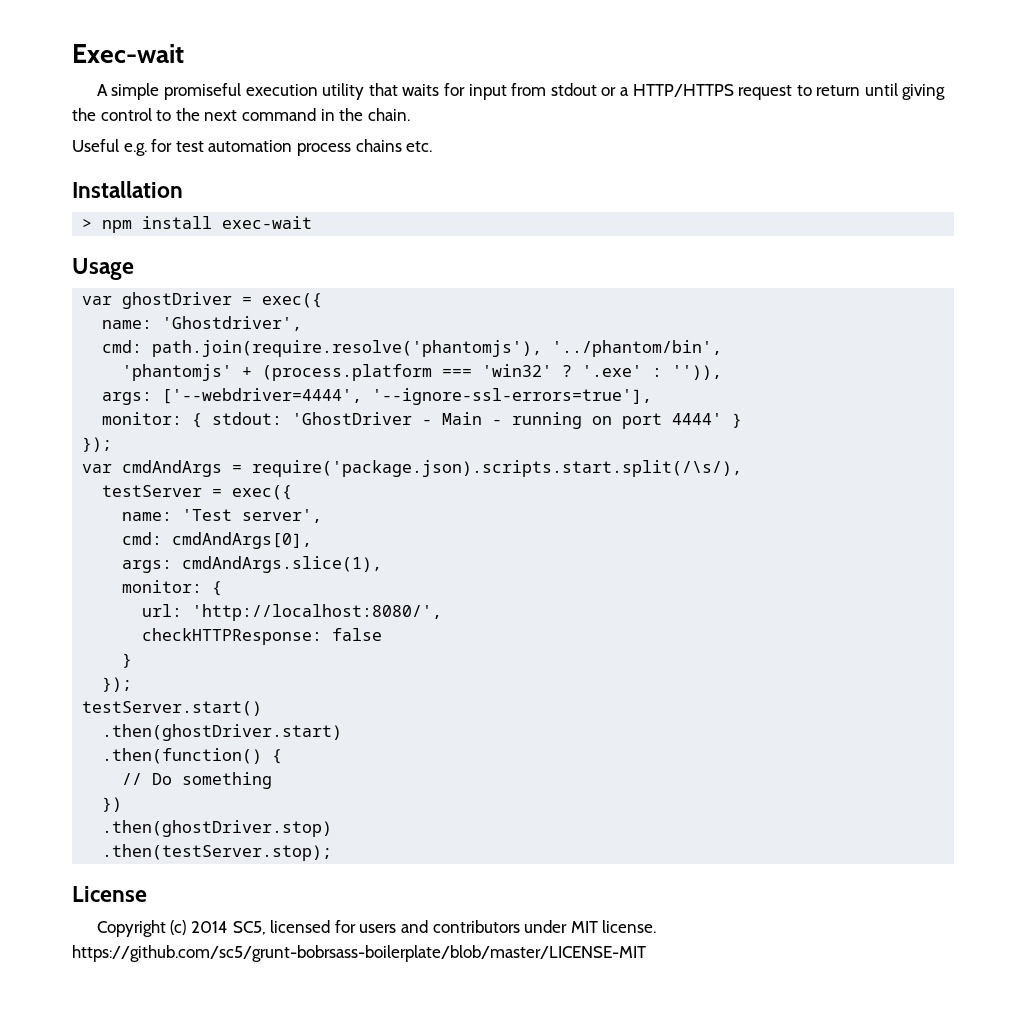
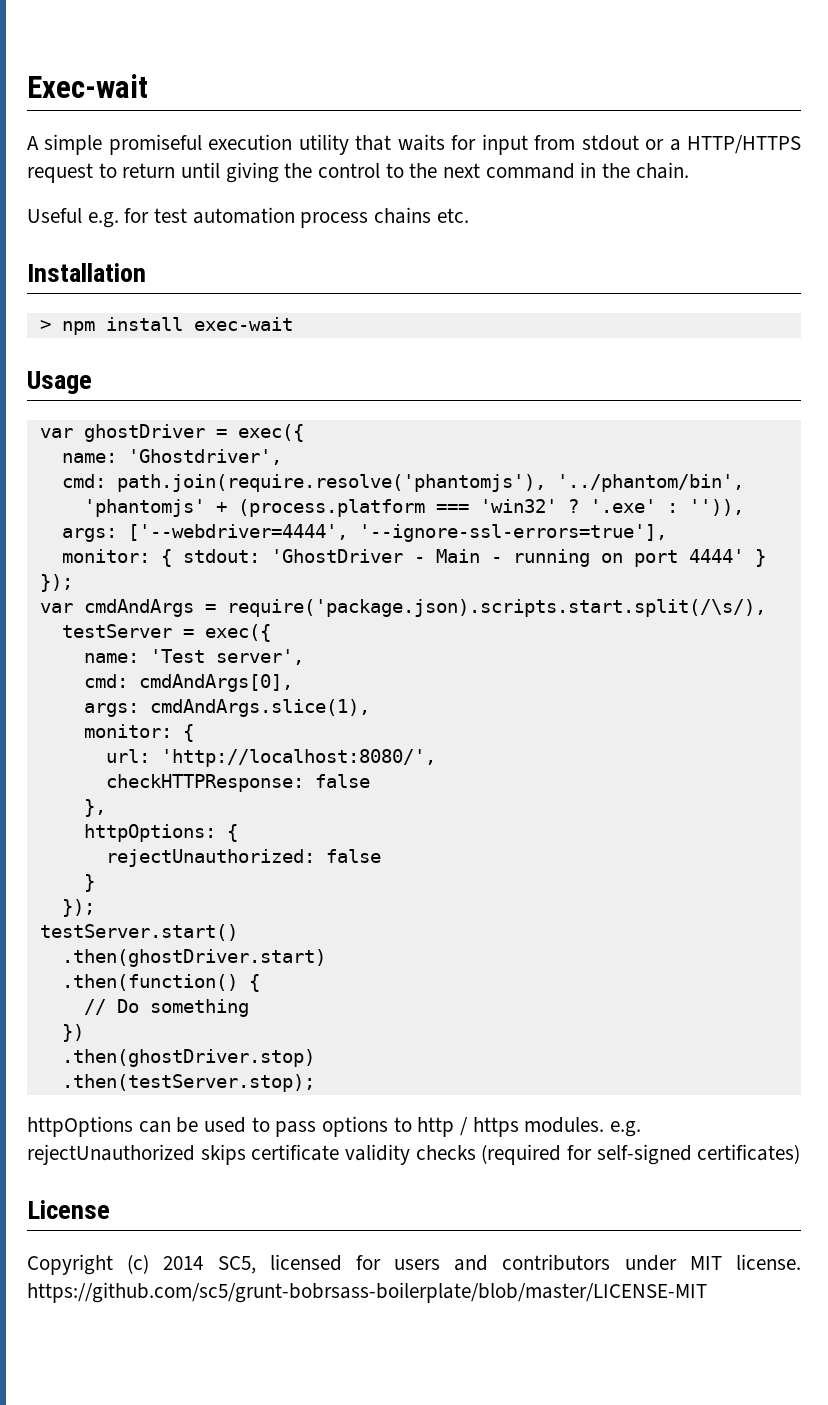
(383, 634) none -> [83,799,106,817] [83,824,238,842] [105,849,381,867] // }, // httpOptions: { // rejectUnauthorized: false
(333, 852) none -> [27,1116,642,1137] [27,1144,801,1165] // httpOptions can be used to pass options to http / https modules. e.g. rejectUnauthorized skips certificate validity checks (required for self-signed certificates)

